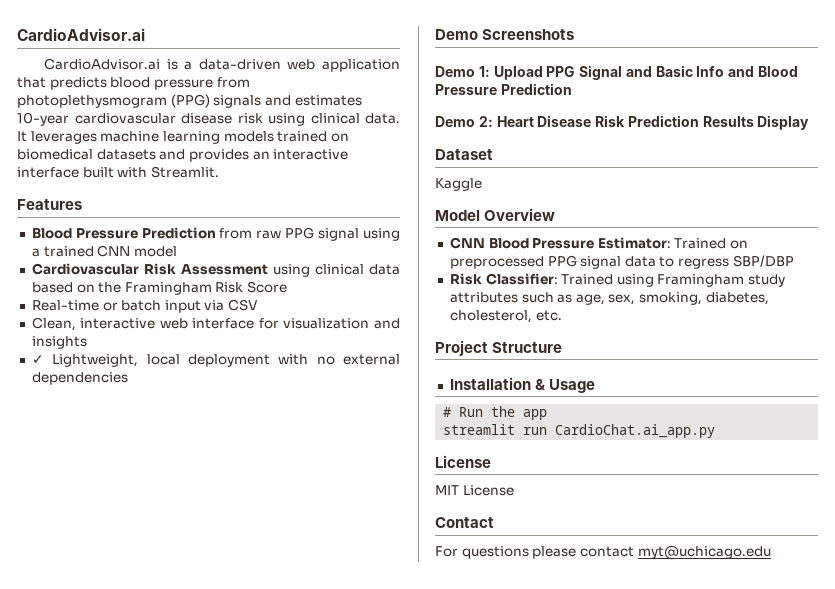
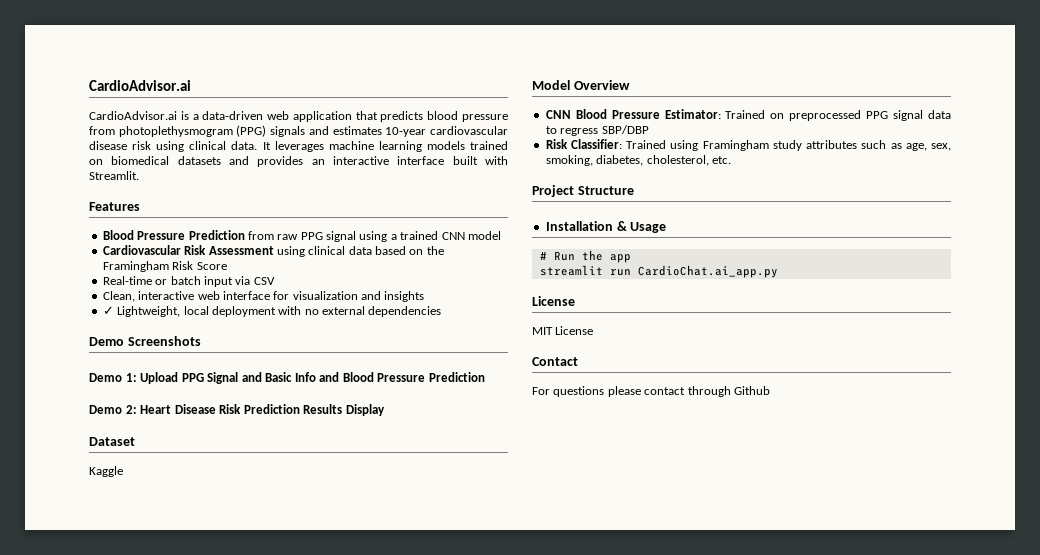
[637,545,771,560] myt@uchicago.edu -> [687,386,770,397] through Github

